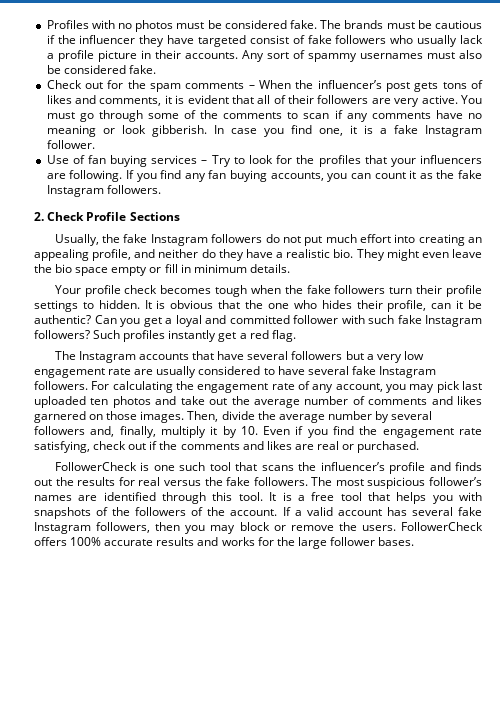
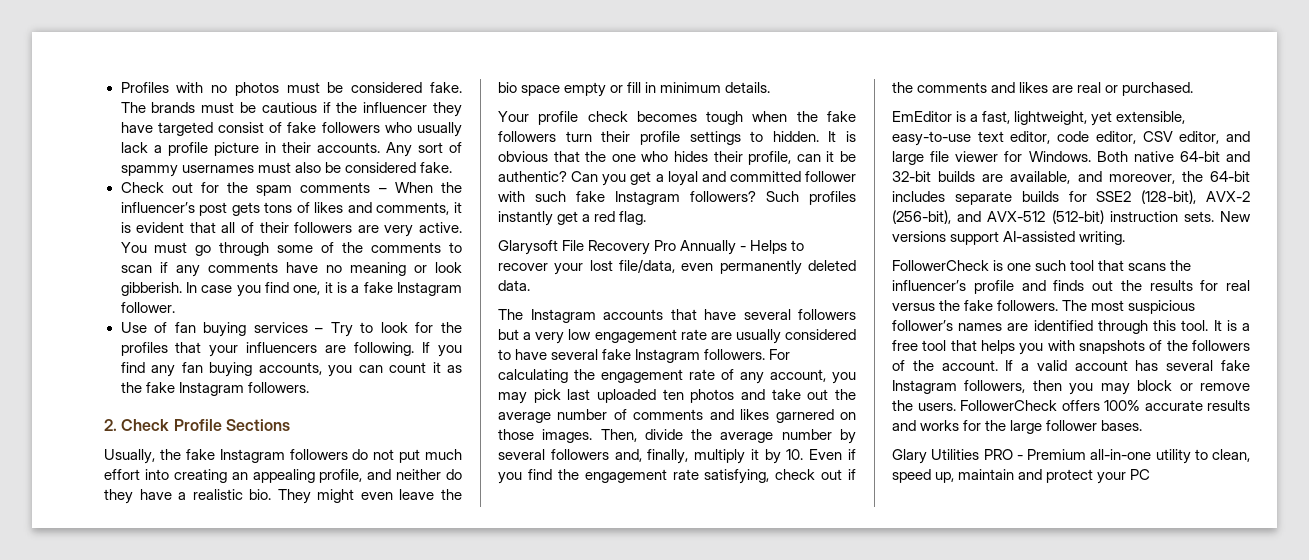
(296, 336) none -> [498,240,805,255] [498,259,856,275] [498,280,530,291] // Glarysoft File Recovery Pro Annually - Helps to recover your lost file/data, even permanently deleted data.
(420, 447) none -> [892,111,1186,126] [892,131,1250,146] [892,151,1250,165] [892,171,1250,184] [892,190,1250,205] [892,210,1251,224] [892,231,1126,245] // EmEditor is a fast, lightweight, yet extensible, easy-to-use text editor, code editor, CSV editor, and large file viewer for Windows. Both native 64-bit and 32-bit builds are available, and moreover, the 64-bit includes separate builds for SSE2 (128-bit), AVX-2 (256-bit), and AVX-512 (512-bit) instruction sets. New versions support AI-assisted writing.
(415, 541) none -> [892,449,1250,464] [892,469,1151,484] // Glary Utilities PRO - Premium all-in-one utility to clean, speed up, maintain and protect your PC

